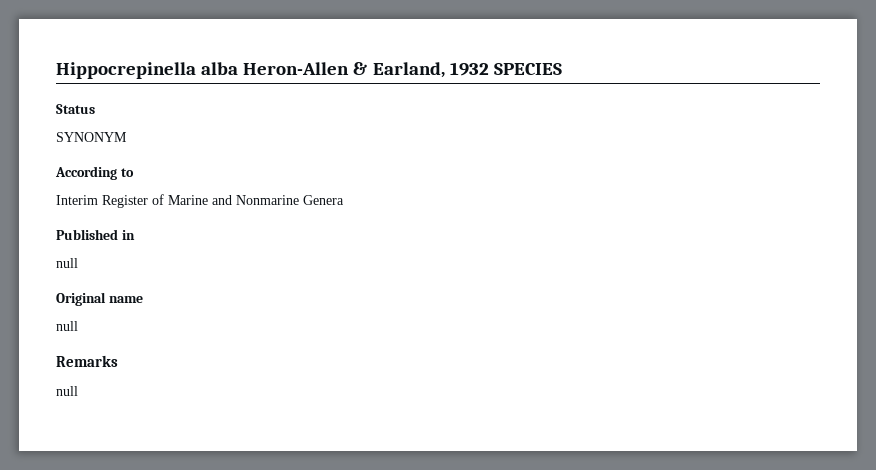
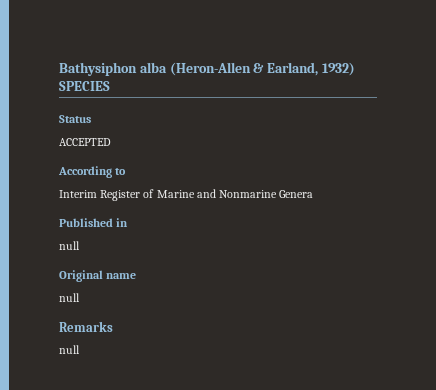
[56,62,350,79] Hippocrepinella alba Heron-Allen -> [59,62,251,76] Bathysiphon alba (Heron-Allen
[449,62,489,76] 1932 -> [321,62,355,76] 1932)
[56,132,127,142] SYNONYM -> [59,138,111,146] ACCEPTED

